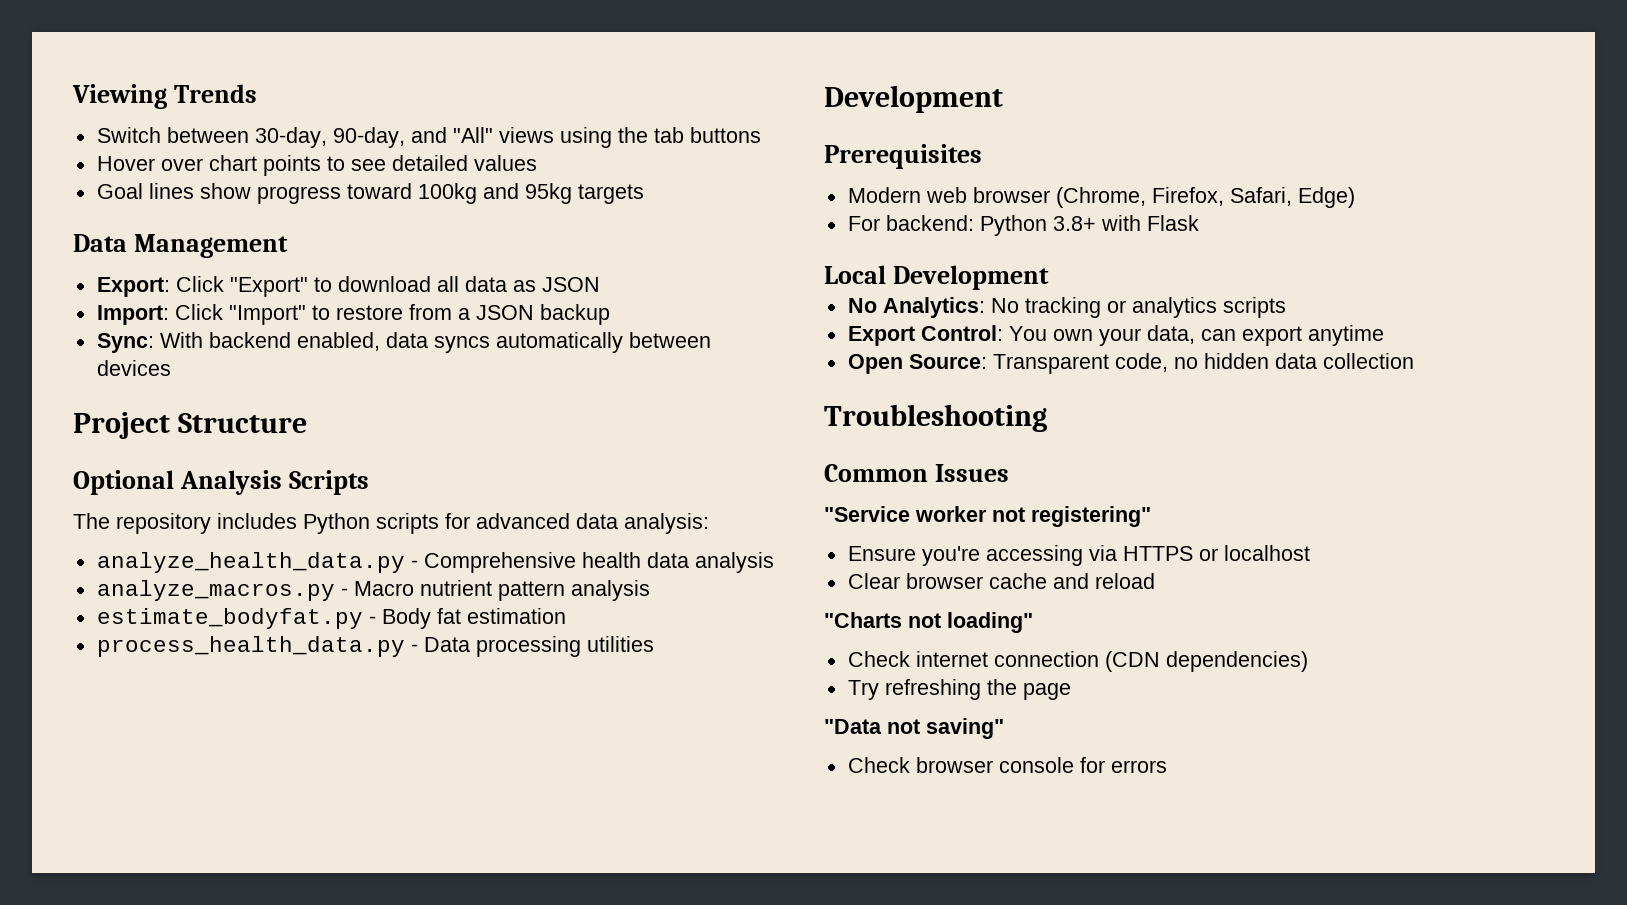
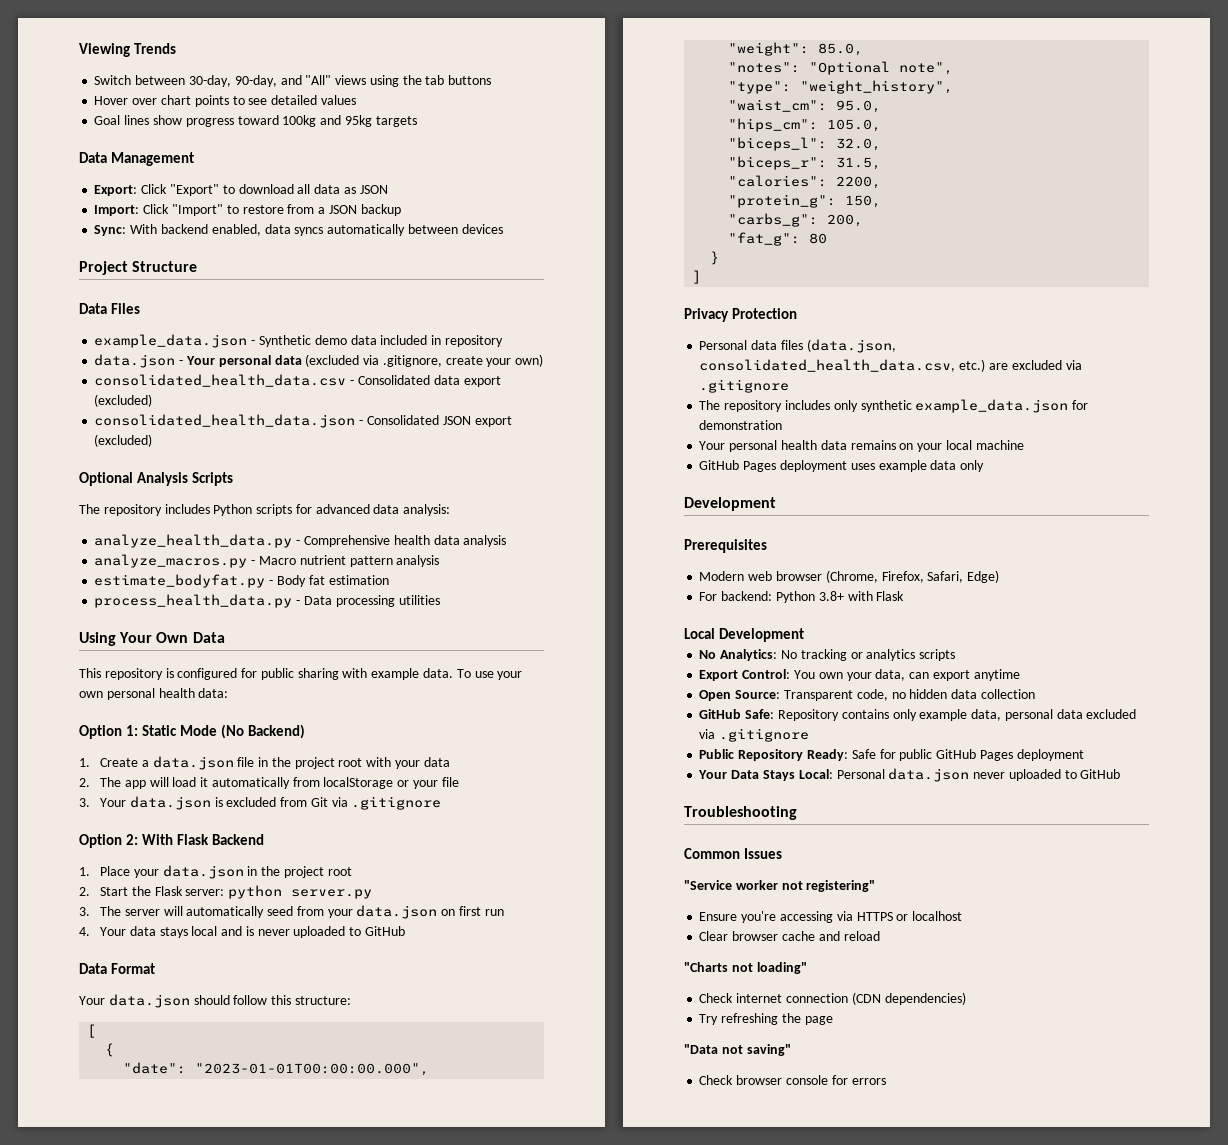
(307, 423) none -> [79,303,140,314] [94,334,503,348] [94,354,544,368] [94,374,501,387] [94,394,153,407] [94,414,512,428] [94,434,153,447] // Data Files // example_data.json - Synthetic demo data included in repository // data.json - Your personal data (excluded via .gitignore, create your own) // consolidated_health_data.csv - Consolidated data export (excluded) // consolidated_health_data.json - Consolidated JSON export (excluded)
(654, 644) none -> [79,632,225,646] [79,668,523,680] [79,688,229,700] [79,724,305,739] [79,756,450,770] [79,777,459,789] [79,796,442,810] [79,834,264,848] [79,865,352,879] [79,885,373,899] [79,905,504,919] [79,926,405,938] [79,963,155,974] [79,994,351,1008] [87,1024,97,1038] [105,1043,115,1057] [123,1062,430,1076] [728,42,864,56] [728,61,954,75] [728,80,954,94] [728,99,882,113] [728,118,882,132] [728,137,882,151] [728,156,882,170] [728,175,882,189] [728,194,882,208] [728,213,864,227] [728,232,828,246] [710,251,720,265] [692,270,702,284] [684,308,797,322] [699,339,896,353] [699,359,1082,372] [699,379,790,393] [699,399,1089,413] [699,420,783,430] [699,440,1024,452] [699,460,985,472] // Using Your Own Data // This repository is configured for public sharing with example data. To use your own personal health data: // Option 1: Static Mode (No Backend) // 1. Create a data.json file in the project root with your data // 2. The app will load it automatically from localStorage or your file // 3. Your data.json is excluded from Git via .gitignore // Option 2: With Flask Backend // 1. Place your data.json in the project root // 2. Start the Flask server: python server.py // 3. The server will automatically seed from your data.json on first run // 4. Your data stays local and is never uploaded to GitHub // Data Format // Your data.json should follow this structure: // [ // { // "date": "2023-01-01T00:00:00.000", // "weight": 85.0, // "notes": "Optional note", // "type": "weight_history", // "waist_cm": 95.0, // "hips_cm": 105.0, // "biceps_l": 32.0, // "biceps_r": 31.5, // "calories": 2200, // "protein_g": 150, // "carbs_g": 200, // "fat_g": 80 // } // ] // Privacy Protection // Personal data files (data.json, consolidated_health_data.csv, etc.) are excluded via .gitignore // The repository includes only synthetic example_data.json for demonstration // Your personal health data remains on your local machine // GitHub Pages deployment uses example data only
(1414, 361) none -> [699,709,1137,721] [699,728,810,742] [699,749,1084,761] [698,768,1121,782] // GitHub Safe: Repository contains only example data, personal data excluded via .gitignore // Public Repository Ready: Safe for public GitHub Pages deployment // Your Data Stays Local: Personal data.json never uploaded to GitHub

